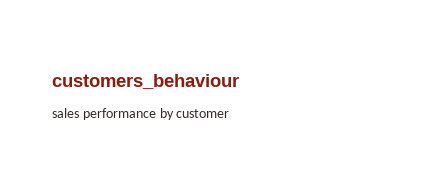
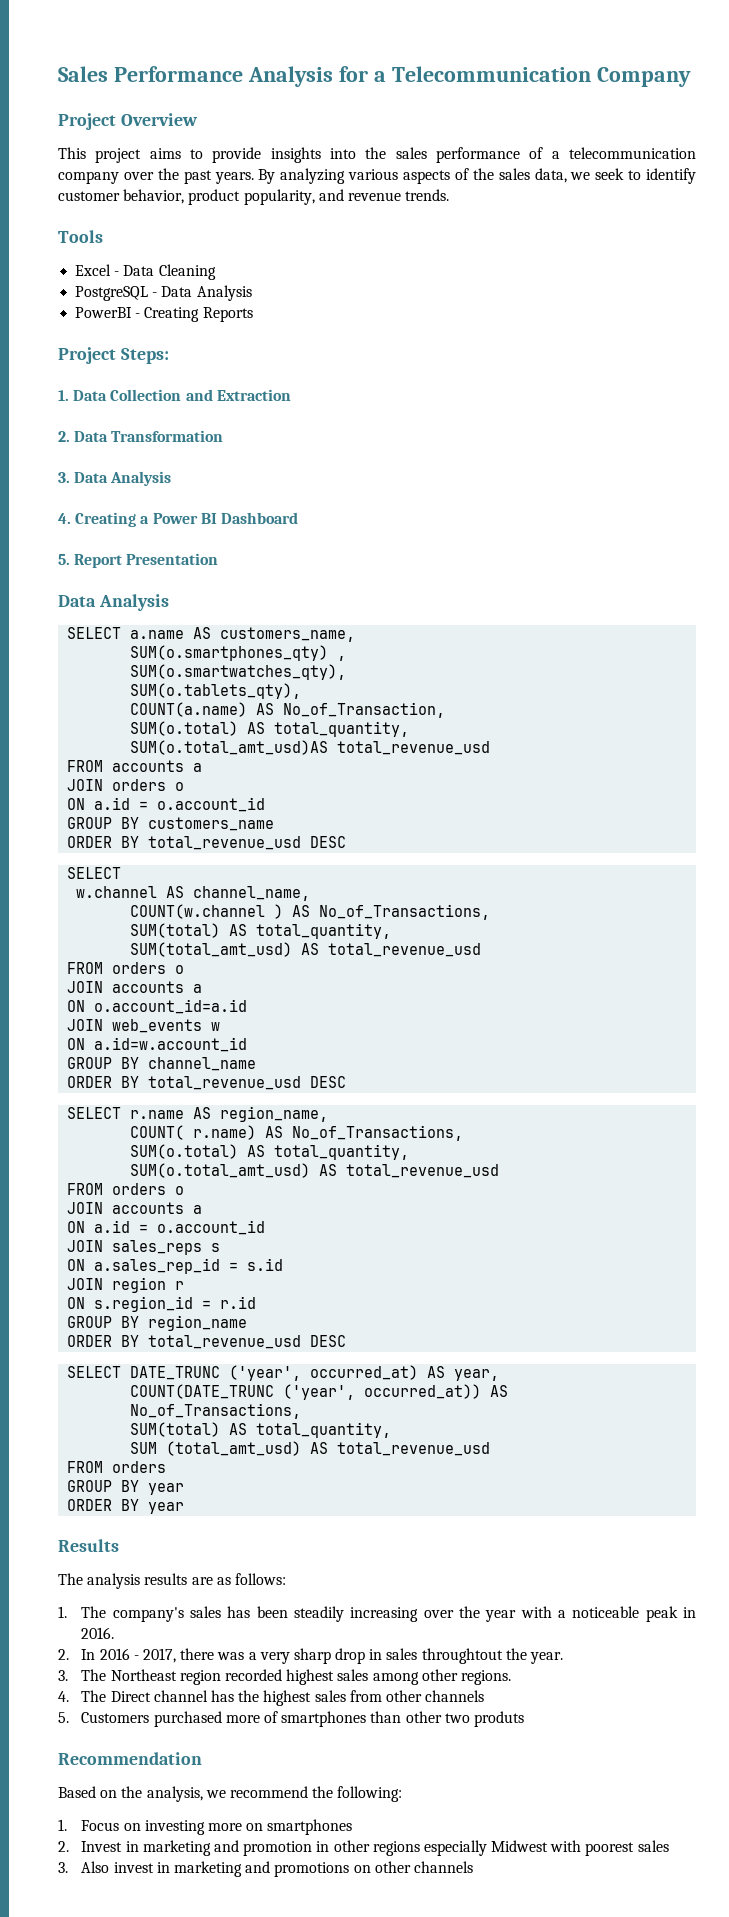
[52,74,239,89] [52,108,230,120] customers_behaviour // sales performance by customer -> [58,66,691,87] [58,113,198,130] [58,147,696,163] [58,168,696,184] [58,189,450,205] [58,230,103,243] [75,264,216,280] [75,285,252,301] [75,307,253,322] [58,347,169,364] [58,389,291,401] [58,430,224,442] [58,471,172,486] [58,512,298,527] [58,553,219,568] [58,594,169,611] [67,627,356,642] [130,645,347,661] [130,664,347,680] [130,683,302,699] [130,702,446,718] [130,721,410,737] [130,740,491,755] [67,760,203,772] [67,779,185,791] [67,797,266,812] [67,817,275,831] [67,836,347,850] [67,867,122,879] [76,886,311,901] [130,904,491,920] [130,923,392,939] [130,942,482,957] [67,962,185,974] [67,981,203,993] [67,999,248,1014] [67,1019,221,1033] [67,1037,248,1052] [67,1057,257,1071] [67,1076,347,1090] [67,1106,329,1122] [130,1125,464,1141] [130,1144,410,1160] [130,1163,500,1178] [67,1183,185,1195] [67,1202,203,1214] [67,1220,266,1235] [67,1240,221,1255] [67,1258,284,1274] [67,1277,185,1293] [67,1296,257,1312] [67,1315,248,1331] [67,1335,347,1349] [67,1365,500,1381] [130,1384,509,1400] [130,1403,302,1419] [130,1422,392,1438] [130,1441,491,1456] [67,1461,167,1473] [67,1480,185,1495] [67,1499,185,1514] [58,1539,119,1552] [58,1573,286,1589] [58,1606,696,1622] [81,1627,115,1639] [58,1648,564,1664] [58,1669,511,1685] [58,1690,485,1706] [58,1711,524,1727] [58,1752,202,1765] [58,1786,403,1802] [58,1819,353,1835] [58,1840,669,1856] [58,1861,473,1877] Sales Performance Analysis for a Telecommunication Company // Project Overview // This project aims to provide insights into the sales performance of a telecommunication company over the past years. By analyzing various aspects of the sales data, we seek to identify customer behavior, product popularity, and revenue trends. // Tools // Excel - Data Cleaning // PostgreSQL - Data Analysis // PowerBI - Creating Reports // Project Steps: // 1. Data Collection and Extraction // 2. Data Transformation // 3. Data Analysis // 4. Creating a Power BI Dashboard // 5. Report Presentation // Data Analysis // SELECT a.name AS customers_name, // SUM(o.smartphones_qty) , // SUM(o.smartwatches_qty), // SUM(o.tablets_qty), // COUNT(a.name) AS No_of_Transaction, // SUM(o.total) AS total_quantity, // SUM(o.total_amt_usd)AS total_revenue_usd // FROM accounts a // JOIN orders o // ON a.id = o.account_id // GROUP BY customers_name // ORDER BY total_revenue_usd DESC // SELECT // w.channel AS channel_name, // COUNT(w.channel ) AS No_of_Transactions, // SUM(total) AS total_quantity, // SUM(total_amt_usd) AS total_revenue_usd // FROM orders o // JOIN accounts a // ON o.account_id=a.id // JOIN web_events w // ON a.id=w.account_id // GROUP BY channel_name // ORDER BY total_revenue_usd DESC // SELECT r.name AS region_name, // COUNT( r.name) AS No_of_Transactions, // SUM(o.total) AS total_quantity, // SUM(o.total_amt_usd) AS total_revenue_usd // FROM orders o // JOIN accounts a // ON a.id = o.account_id // JOIN sales_reps s // ON a.sales_rep_id = s.id // JOIN region r // ON s.region_id = r.id // GROUP BY region_name // ORDER BY total_revenue_usd DESC // SELECT DATE_TRUNC ('year', occurred_at) AS year, // COUNT(DATE_TRUNC ('year', occurred_at)) AS No_of_Transactions, // SUM(total) AS total_quantity, // SUM (total_amt_usd) AS total_revenue_usd // FROM orders // GROUP BY year // ORDER BY year // Results // The analysis results are as follows: // 1. The company's sales has been steadily increasing over the year with a noticeable peak in 2016. // 2. In 2016 - 2017, there was a very sharp drop in sales throughtout the year. // 3. The Northeast region recorded highest sales among other regions. // 4. The Direct channel has the highest sales from other channels // 5. Customers purchased more of smartphones than other two produts // Recommendation // Based on the analysis, we recommend the following: // 1. Focus on investing more on smartphones // 2. Invest in marketing and promotion in other regions especially Midwest with poorest sales // 3. Also invest in marketing and promotions on other channels

